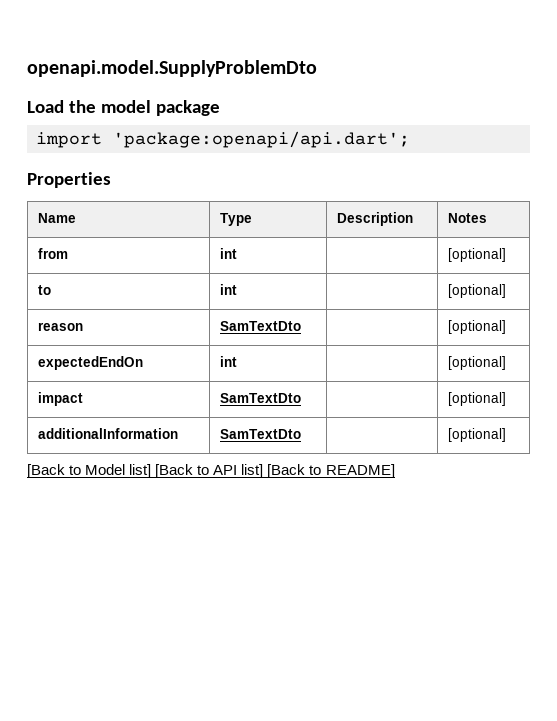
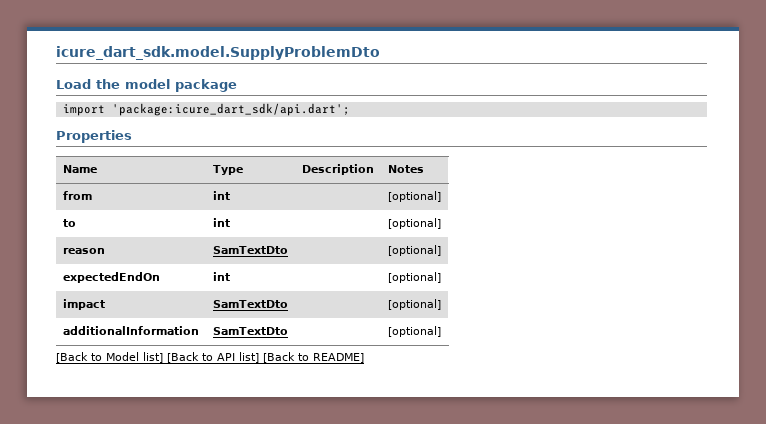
[27,60,317,77] openapi.model.SupplyProblemDto -> [56,46,380,60] icure_dart_sdk.model.SupplyProblemDto
[113,131,410,148] 'package:openapi/api.dart'; -> [111,103,350,116] 'package:icure_dart_sdk/api.dart';

